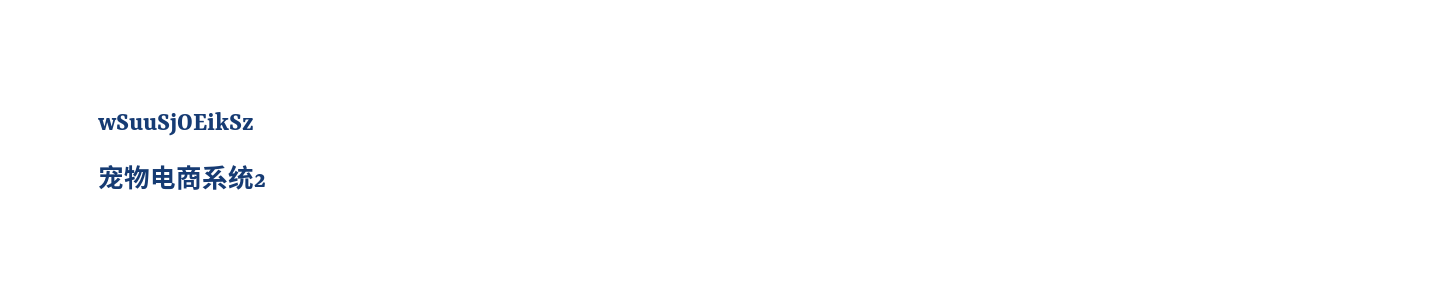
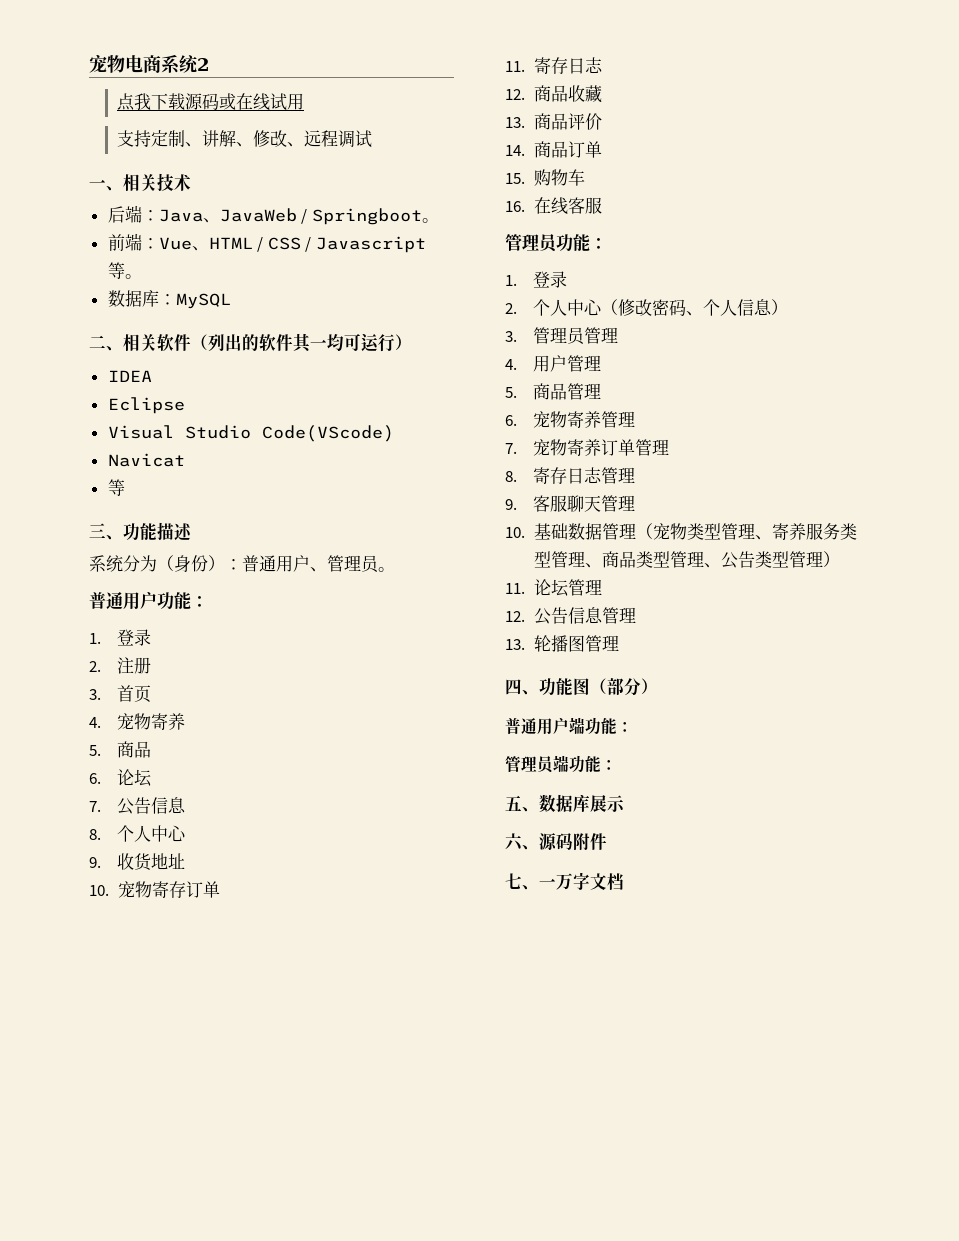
[98,112,254,136] wSuuSjOEikSz // -> (89, 63) none
(266, 180) none -> [117,93,305,111] [117,130,373,148] [89,173,191,192] [107,205,439,225] [107,233,427,253] [107,262,142,279] [107,290,231,309] [89,333,412,353] [107,370,152,382] [107,397,185,414] [107,425,394,442] [107,453,185,467] [107,479,125,496] [89,522,192,541] [89,555,395,573] [89,591,208,610] [89,629,152,646] [89,657,152,674] [89,685,152,703] [89,713,186,730] [89,741,152,758] [89,769,153,787] [89,797,187,815] [89,825,187,842] [89,853,186,871] [89,881,220,898] [505,57,603,74] [505,85,602,103] [505,113,602,130] [505,141,602,158] [505,169,585,186] [505,197,602,215] [505,234,607,253] [505,271,568,288] [505,299,789,316] [505,327,619,345] [505,355,602,372] [505,383,602,400] [505,411,636,428] [505,439,670,456] [505,467,636,484] [505,495,636,512] [505,523,857,540] [533,551,840,569] [505,579,602,597] [505,607,636,625] [505,635,619,652] [505,678,658,696] [505,717,633,735] [505,755,617,774] [505,794,625,813] [505,833,607,851] [505,872,624,890] // 点我下载源码或在线试用 // 支持定制、讲解、修改、远程调试 // 一、相关技术 // 后端：Java、JavaWeb / Springboot。 // 前端：Vue、HTML / CSS / Javascript等。 // 数据库：MySQL // 二、相关软件（列出的软件其一均可运行） // IDEA // Eclipse // Visual Studio Code(VScode) // Navicat // 等 // 三、功能描述 // 系统分为（身份）：普通用户、管理员。 // 普通用户功能： // 1.登录 // 2.注册 // 3.首页 // 4.宠物寄养 // 5.商品 // 6.论坛 // 7.公告信息 // 8.个人中心 // 9.收货地址 // 10.宠物寄存订单 // 11.寄存日志 // 12.商品收藏 // 13.商品评价 // 14.商品订单 // 15.购物车 // 16.在线客服 // 管理员功能： // 1.登录 // 2.个人中心（修改密码、个人信息） // 3.管理员管理 // 4.用户管理 // 5.商品管理 // 6.宠物寄养管理 // 7.宠物寄养订单管理 // 8.寄存日志管理 // 9.客服聊天管理 // 10.基础数据管理（宠物类型管理、寄养服务类型管理、商品类型管理、公告类型管理） // 11.论坛管理 // 12.公告信息管理 // 13.轮播图管理 // 四、功能图（部分） // 普通用户端功能： // 管理员端功能： // 五、数据库展示 // 六、源码附件 // 七、一万字文档

